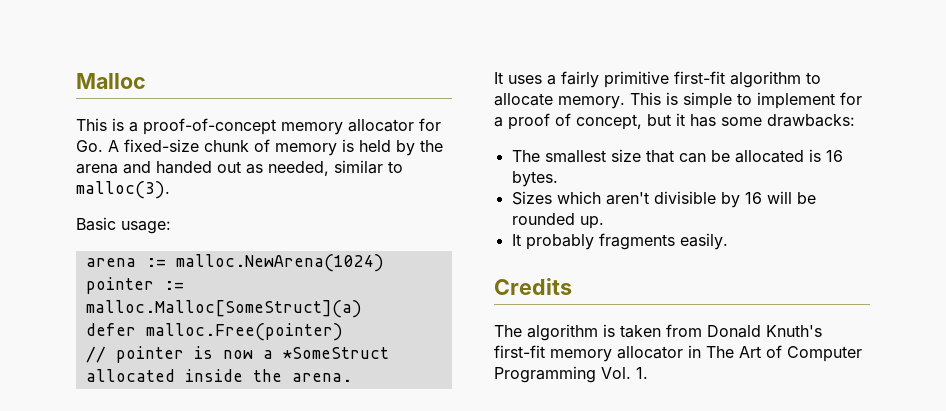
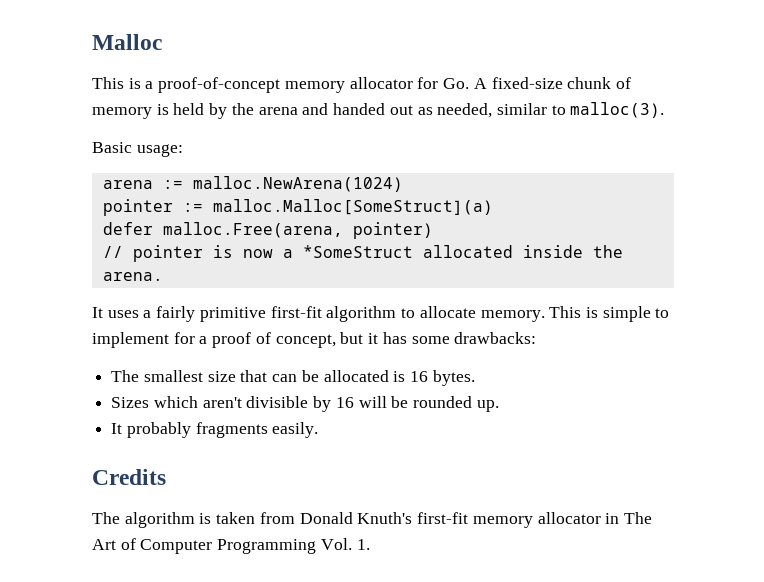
[145,323,343,341] malloc.Free(pointer) -> [162,222,433,239] malloc.Free(arena, pointer)

